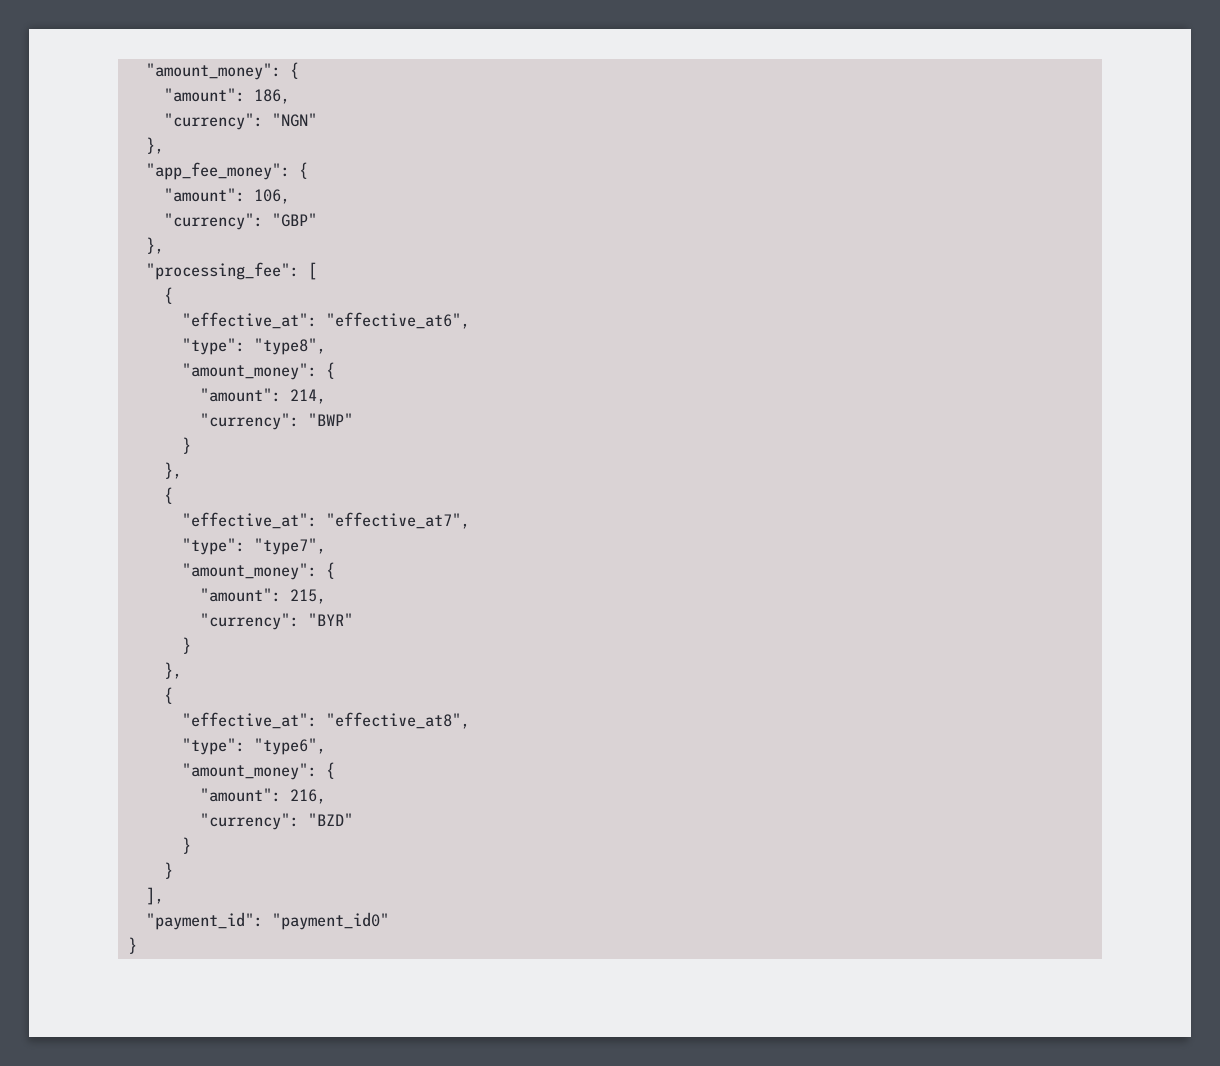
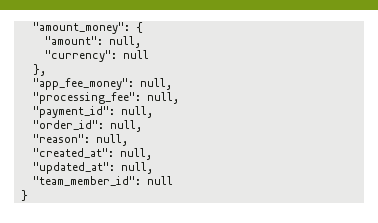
[145,62,299,80] [163,88,290,104] [163,113,317,130] "amount_money": { // "amount": 186, // "currency": "NGN" -> [32,22,143,34] [44,36,141,48] [44,50,149,62] "amount_money": { // "amount": null, // "currency": null
[298,162,308,179] [163,188,290,204] [163,213,317,230] [145,237,164,254] [145,262,317,280] [163,287,173,304] [181,312,470,329] [181,338,326,355] [181,362,335,380] [199,388,326,404] [199,413,353,430] [181,437,191,454] [163,462,182,479] [163,487,173,504] [181,512,470,529] [181,538,326,555] [181,562,335,580] [199,588,326,604] [199,613,353,630] [181,637,191,654] [163,662,182,679] [163,687,173,704] [181,712,470,729] [181,738,326,755] [181,762,335,780] [199,788,326,804] [199,813,353,830] [181,837,191,854] [163,862,173,879] [145,887,164,905] [145,912,389,930] { // "amount": 106, // "currency": "GBP" // }, // "processing_fee": [ // { // "effective_at": "effective_at6", // "type": "type8", // "amount_money": { // "amount": 214, // "currency": "BWP" // } // }, // { // "effective_at": "effective_at7", // "type": "type7", // "amount_money": { // "amount": 215, // "currency": "BYR" // } // }, // { // "effective_at": "effective_at8", // "type": "type6", // "amount_money": { // "amount": 216, // "currency": "BZD" // } // } // ], // "payment_id": "payment_id0" -> [139,78,172,90] [32,92,179,104] [32,106,153,118] [32,120,142,132] [32,134,128,146] [32,148,152,160] [32,162,153,174] [32,176,173,186] null, // "processing_fee": null, // "payment_id": null, // "order_id": null, // "reason": null, // "created_at": null, // "updated_at": null, // "team_member_id": null

